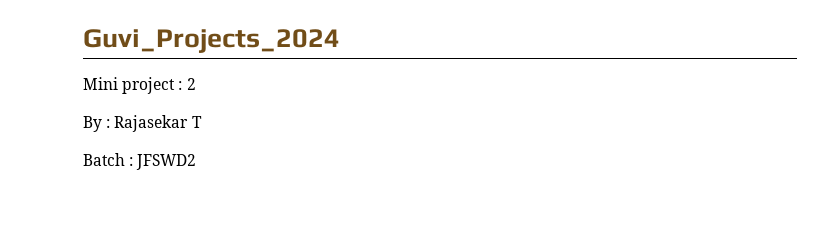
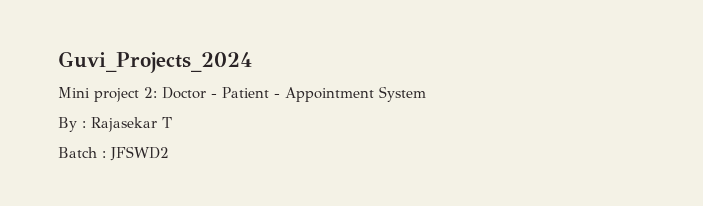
[178,78,196,90] : 2 -> [144,86,426,102] 2: Doctor - Patient - Appointment System

